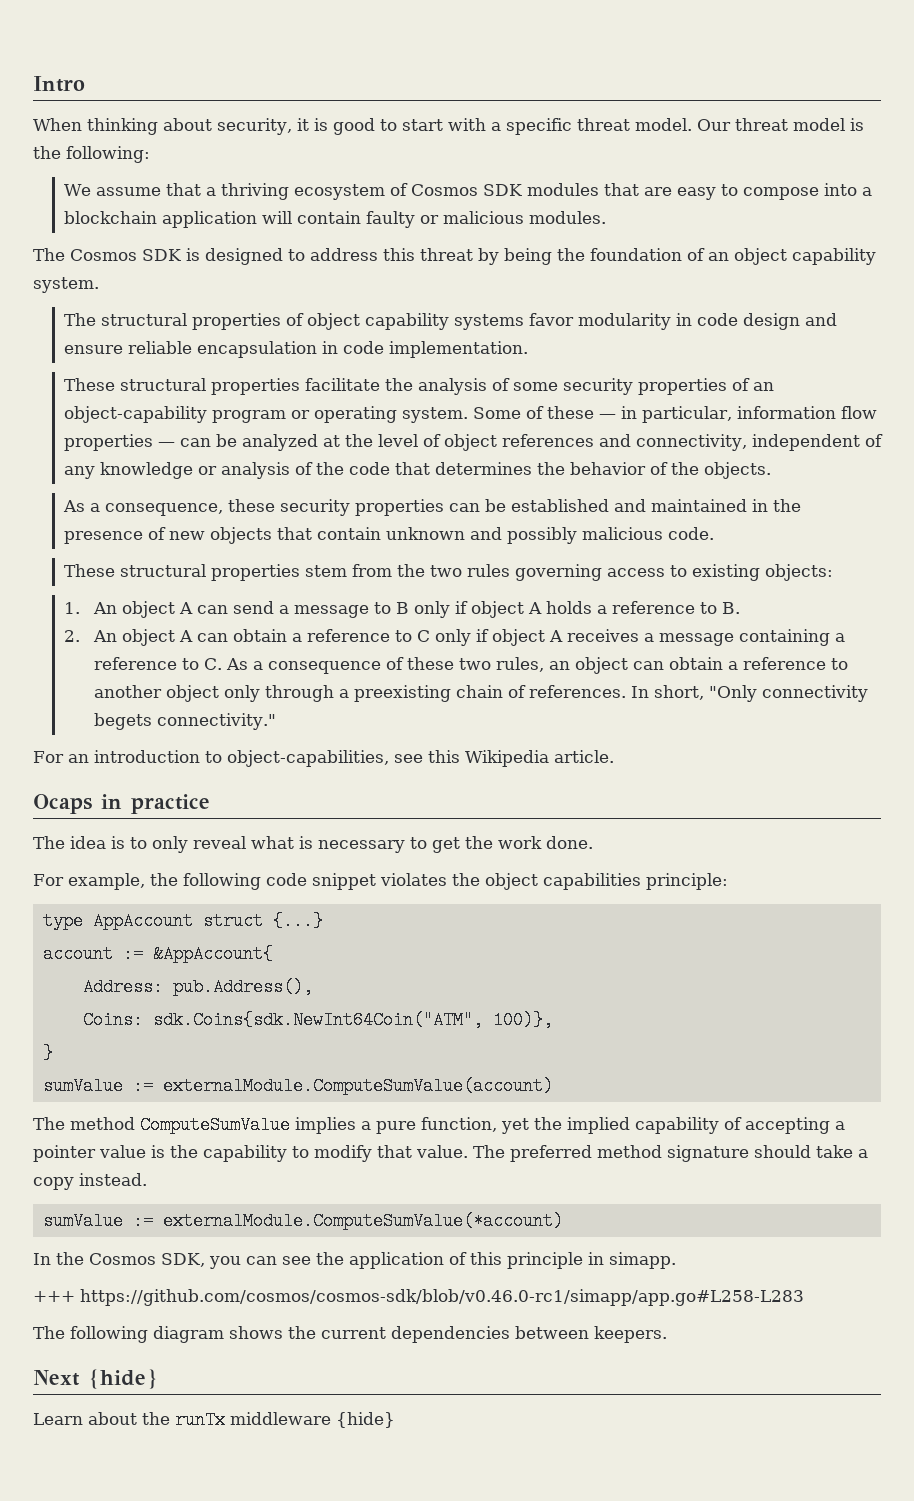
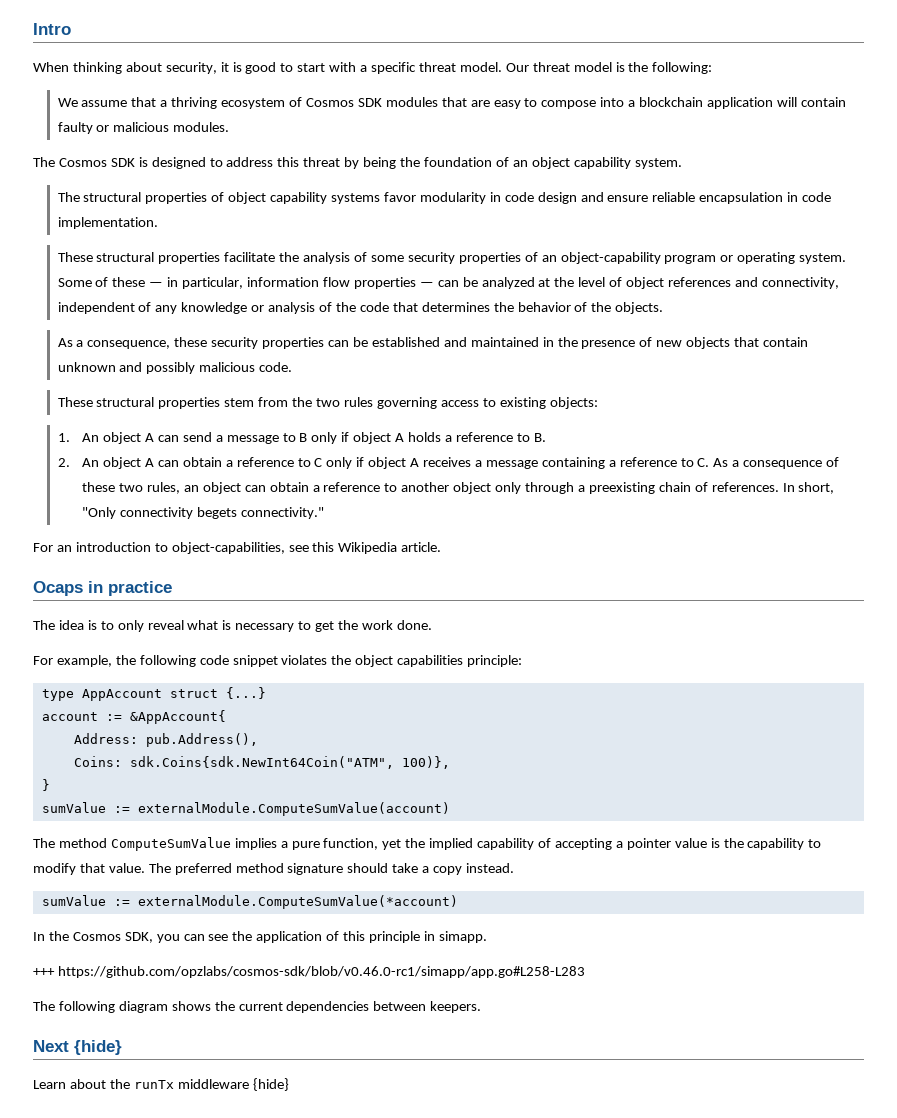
[80,1289,804,1306] https://github.com/cosmos/cosmos-sdk/blob/v0.46.0-rc1/simapp/app.go#L258-L283 -> [57,966,585,978] https://github.com/opzlabs/cosmos-sdk/blob/v0.46.0-rc1/simapp/app.go#L258-L283

